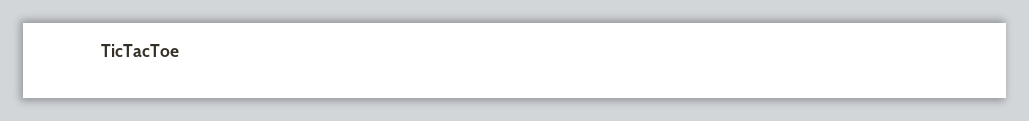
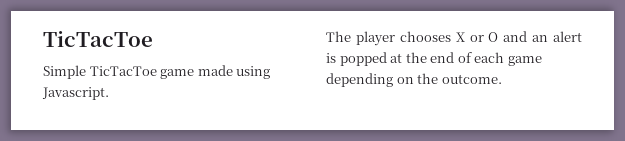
[101,44,179,57] TicTacToe -> [43,31,153,47] [43,65,271,79] [42,87,109,100] [326,31,582,46] [326,52,542,66] [326,73,502,87] TicTacToe // Simple TicTacToe game made using Javascript. // The player chooses X or O and an alert is popped at the end of each game depending on the outcome.

